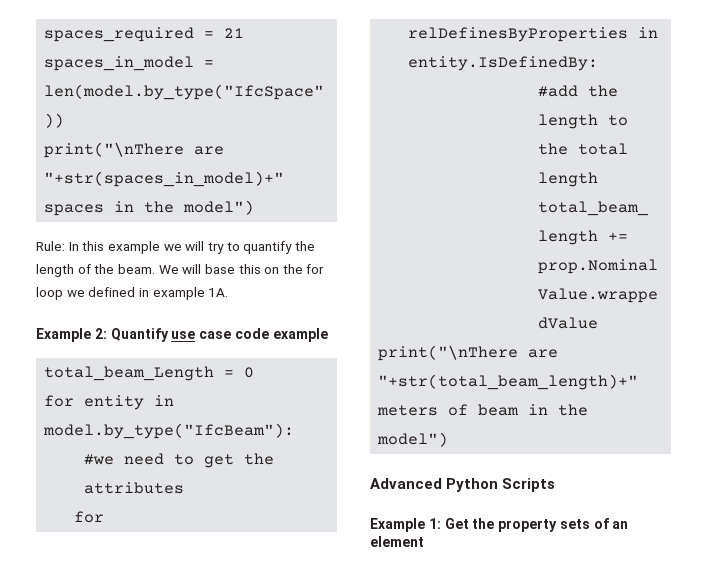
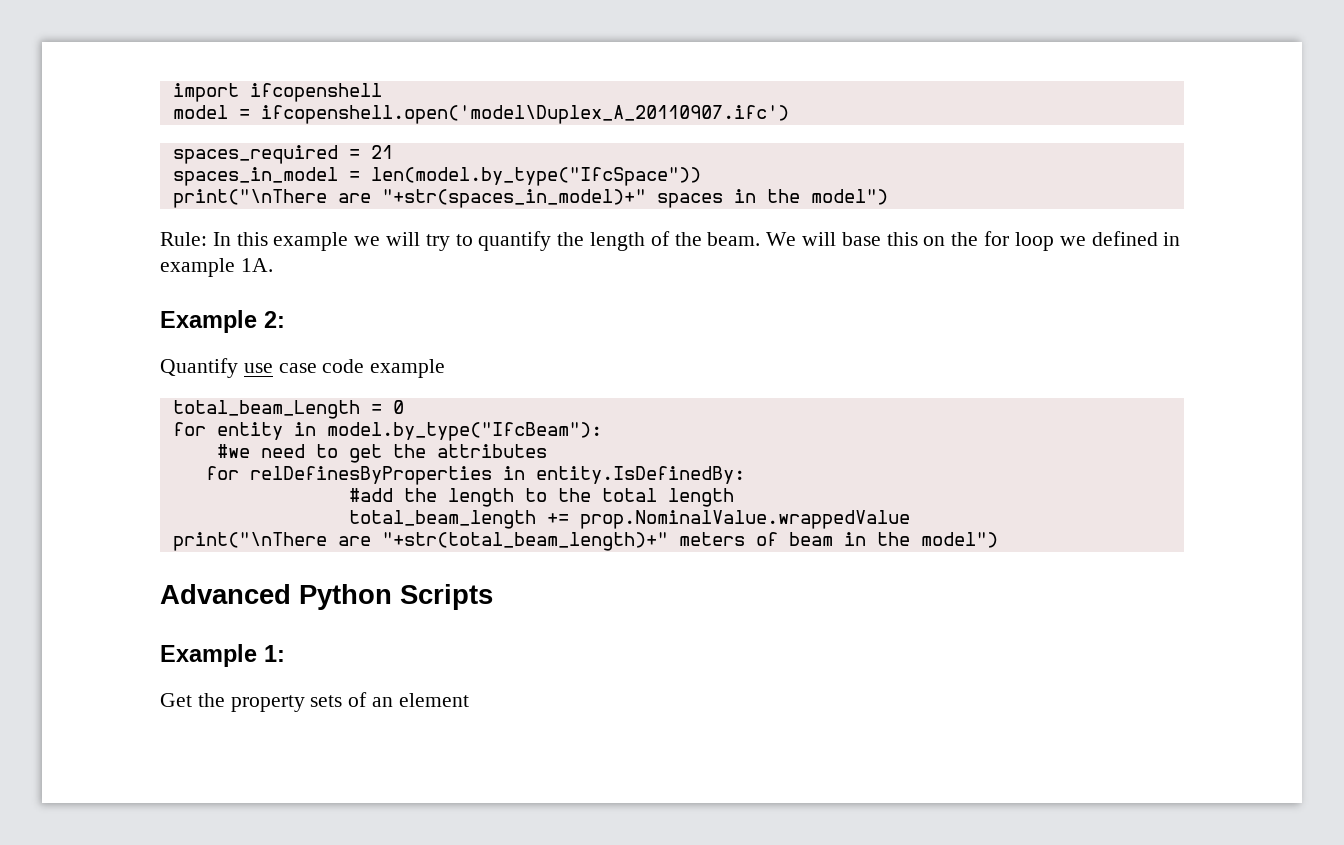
(44, 34) none -> [172,83,382,102] [172,105,789,124] import ifcopenshell // model = ifcopenshell.open('model\Duplex_A_20110907.ifc') //
(107, 333) none -> (285, 319) //
(441, 523) none -> (285, 653) //

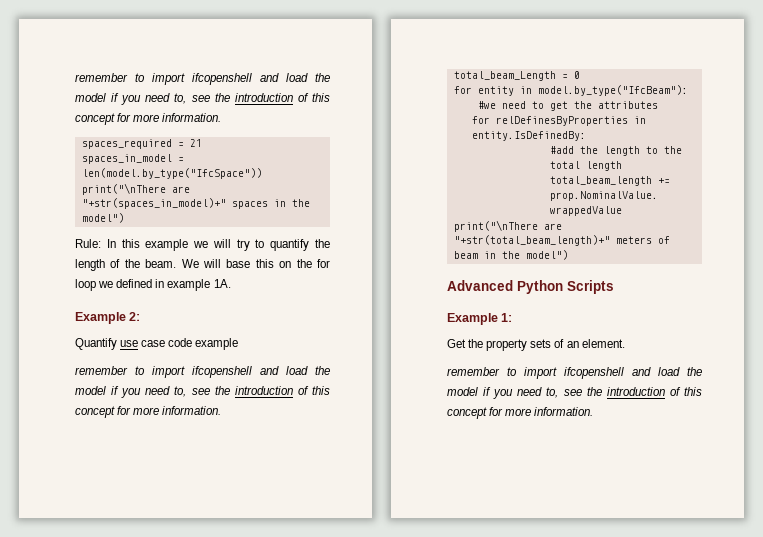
[172,83,382,102] [172,105,789,124] import ifcopenshell // model = ifcopenshell.open('model\Duplex_A_20110907.ifc') -> [75,73,330,85] [75,93,330,105] [75,113,222,125] remember to import ifcopenshell and load the model if you need to, see the introduction of this concept for more information.
(446, 368) none -> [75,366,330,378] [75,386,330,398] [75,406,222,418] // remember to import ifcopenshell and load the model if you need to, see the introduction of this concept for more information.
[398,693,469,707] element -> [581,339,625,348] [447,367,702,379] [447,387,702,399] [447,407,594,419] element. // remember to import ifcopenshell and load the model if you need to, see the introduction of this concept for more information.

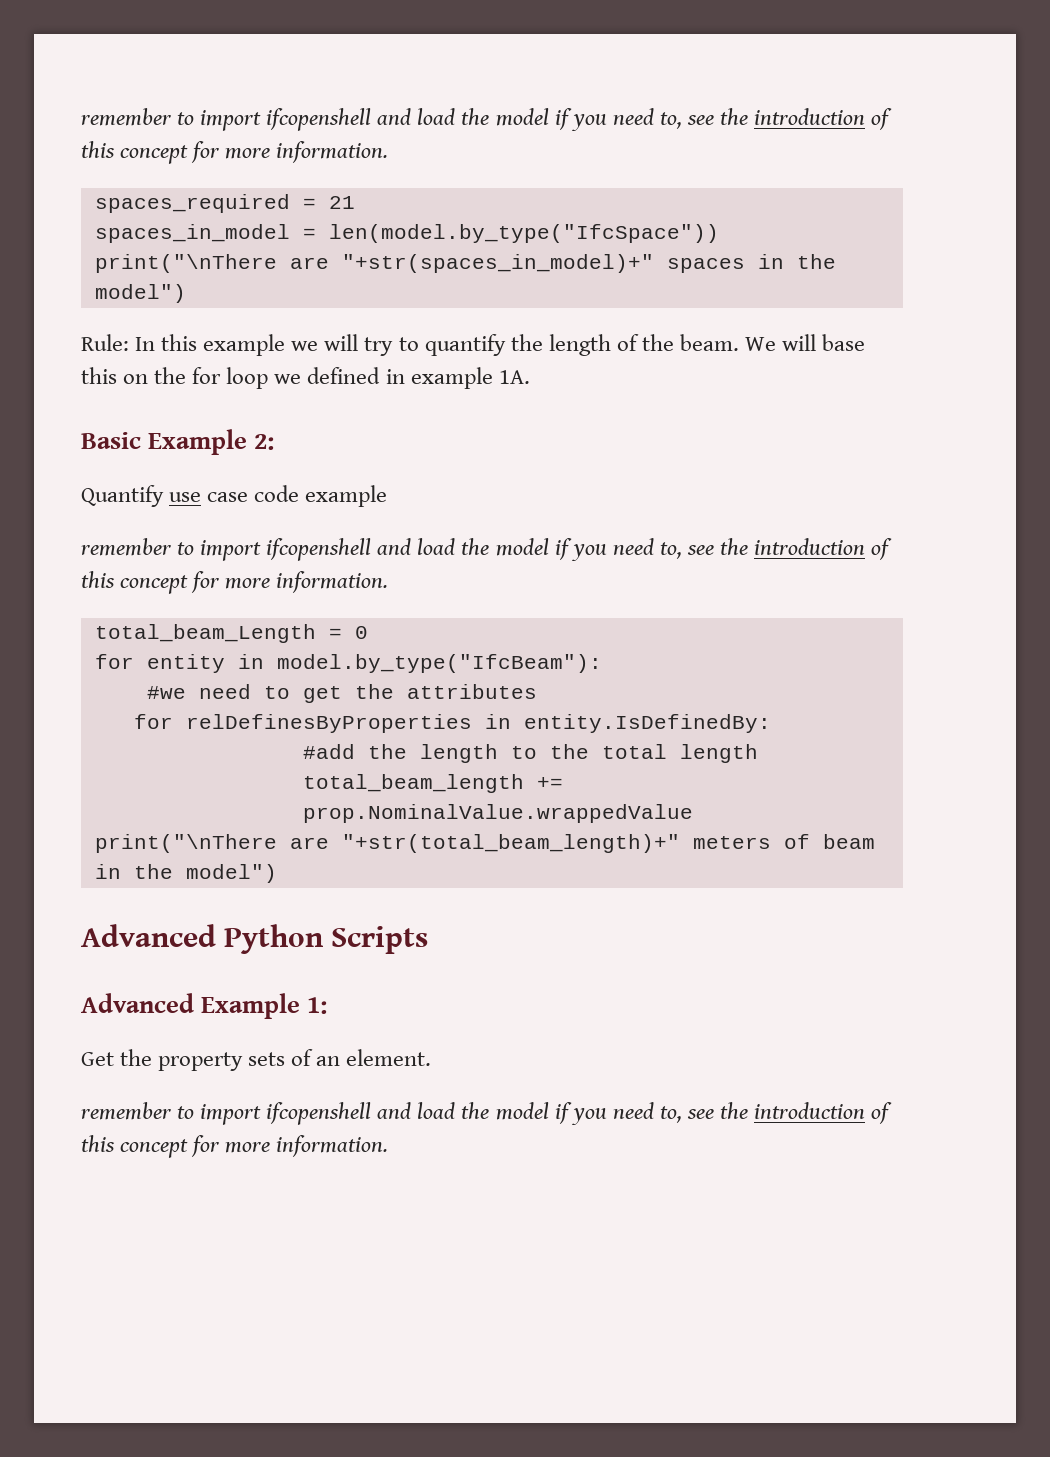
(231, 283) none -> [81,432,141,449] Basic
(614, 287) none -> [81,993,194,1013] Advanced

